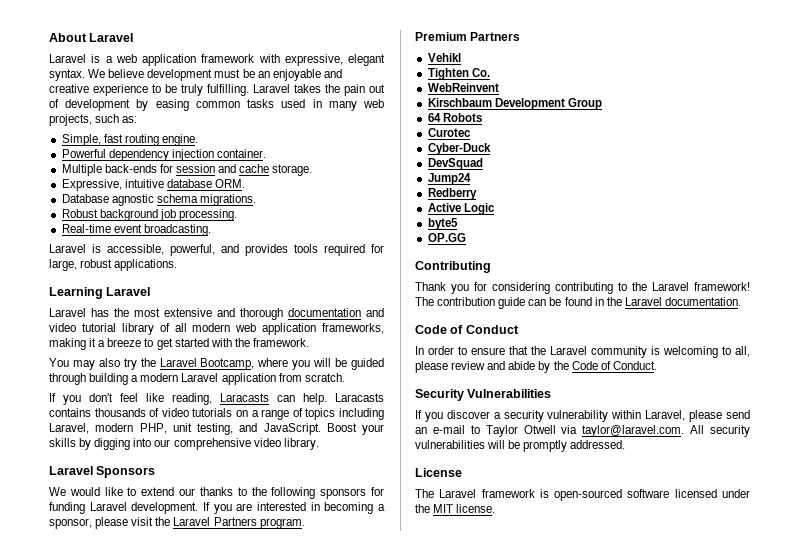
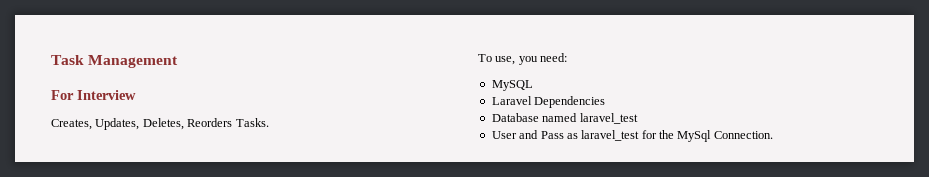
[49,33,134,42] [49,54,385,66] [49,69,342,81] [49,84,385,96] [49,99,385,111] [49,114,138,126] [61,134,198,146] [61,149,266,161] [61,164,313,176] [61,179,245,191] [61,194,256,206] [61,209,237,221] [61,224,211,236] [49,244,384,256] [49,259,178,271] [49,287,151,299] [49,308,384,320] [49,323,384,335] [49,338,309,350] [49,358,385,370] [49,373,345,385] [49,393,384,405] [49,408,384,420] [49,423,384,435] [49,438,319,450] [49,466,156,478] [49,487,384,499] [49,502,386,514] [49,517,305,529] [415,32,521,41] [427,53,461,62] [427,68,490,80] [427,83,499,92] [427,98,602,110] [427,113,482,122] [427,128,471,137] [427,143,491,155] [427,158,483,170] [427,173,471,185] [427,188,477,200] [427,203,495,215] [427,218,458,230] [427,233,466,242] [415,261,491,273] [415,282,750,294] [415,297,741,309] [415,325,519,334] [415,346,750,358] [415,361,657,373] [415,389,552,401] [415,410,750,422] [415,425,750,437] [415,440,626,452] [415,468,462,477] [415,489,750,501] [415,504,496,513] About Laravel // Laravel is a web application framework with expressive, elegant syntax. We believe development must be an enjoyable and creative experience to be truly fulfilling. Laravel takes the pain out of development by easing common tasks used in many web projects, such as: // Simple, fast routing engine. // Powerful dependency injection container. // Multiple back-ends for session and cache storage. // Expressive, intuitive database ORM. // Database agnostic schema migrations. // Robust background job processing. // Real-time event broadcasting. // Laravel is accessible, powerful, and provides tools required for large, robust applications. // Learning Laravel // Laravel has the most extensive and thorough documentation and video tutorial library of all modern web application frameworks, making it a breeze to get started with the framework. // You may also try the Laravel Bootcamp, where you will be guided through building a modern Laravel application from scratch. // If you don't feel like reading, Laracasts can help. Laracasts contains thousands of video tutorials on a range of topics including Laravel, modern PHP, unit testing, and JavaScript. Boost your skills by digging into our comprehensive video library. // Laravel Sponsors // We would like to extend our thanks to the following sponsors for funding Laravel development. If you are interested in becoming a sponsor, please visit the Laravel Partners program. // Premium Partners // Vehikl // Tighten Co. // WebReinvent // Kirschbaum Development Group // 64 Robots // Curotec // Cyber-Duck // DevSquad // Jump24 // Redberry // Active Logic // byte5 // OP.GG // Contributing // Thank you for considering contributing to the Laravel framework! The contribution guide can be found in the Laravel documentation. // Code of Conduct // In order to ensure that the Laravel community is welcoming to all, please review and abide by the Code of Conduct. // Security Vulnerabilities // If you discover a security vulnerability within Laravel, please send an e-mail to Taylor Otwell via taylor@laravel.com. All security vulnerabilities will be promptly addressed. // License // The Laravel framework is open-sourced software licensed under the MIT license. -> [51,55,179,68] [51,90,136,100] [51,118,269,130] [478,53,568,65] [491,80,533,91] [491,96,606,108] [491,113,638,124] [491,130,773,142] Task Management // For Interview // Creates, Updates, Deletes, Reorders Tasks. // To use, you need: // MySQL // Laravel Dependencies // Database named laravel_test // User and Pass as laravel_test for the MySql Connection.

